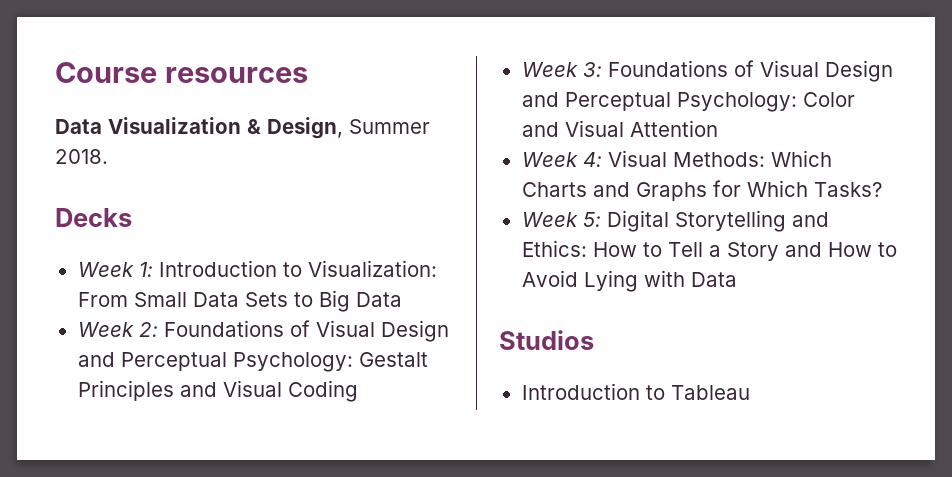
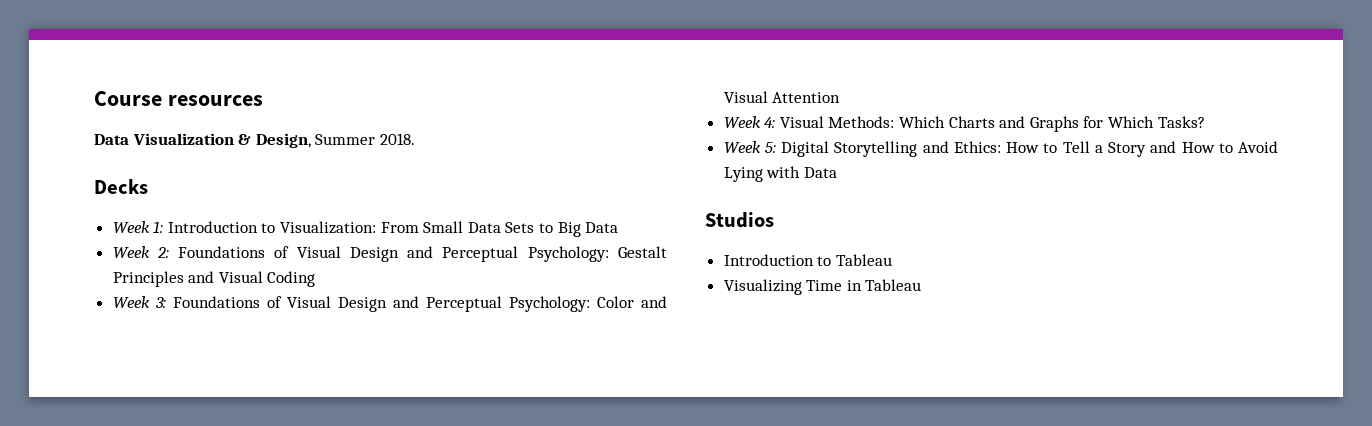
(750, 392) none -> [723,279,922,295] // Visualizing Time in Tableau

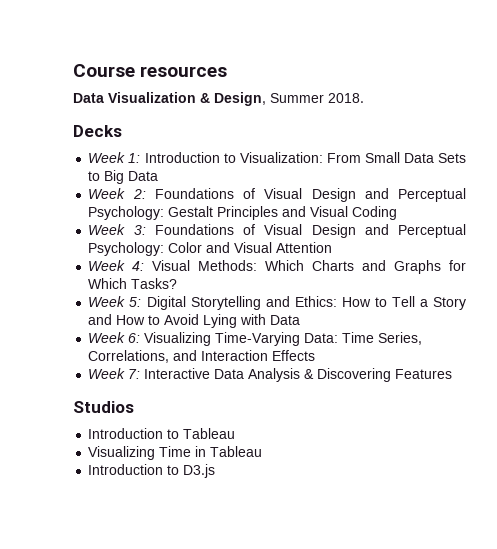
(837, 172) none -> [88,332,423,346] [88,350,316,363] [88,368,453,382] // Week 6: Visualizing Time-Varying Data: Time Series, Correlations, and Interaction Effects // Week 7: Interactive Data Analysis & Discovering Features
(922, 285) none -> [88,464,216,478] // Introduction to D3.js

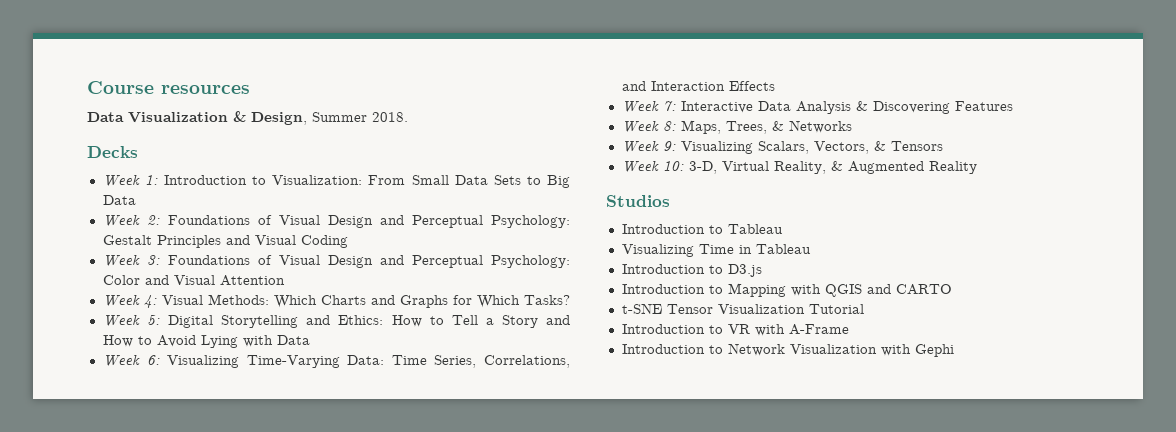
(453, 374) none -> [621,120,852,134] [621,140,943,154] [621,160,977,174] // Week 8: Maps, Trees, & Networks // Week 9: Visualizing Scalars, Vectors, & Tensors // Week 10: 3-D, Virtual Reality, & Augmented Reality
(216, 471) none -> [621,283,952,297] [621,303,864,314] [621,324,849,336] [621,343,954,357] // Introduction to Mapping with QGIS and CARTO // t-SNE Tensor Visualization Tutorial // Introduction to VR with A-Frame // Introduction to Network Visualization with Gephi

